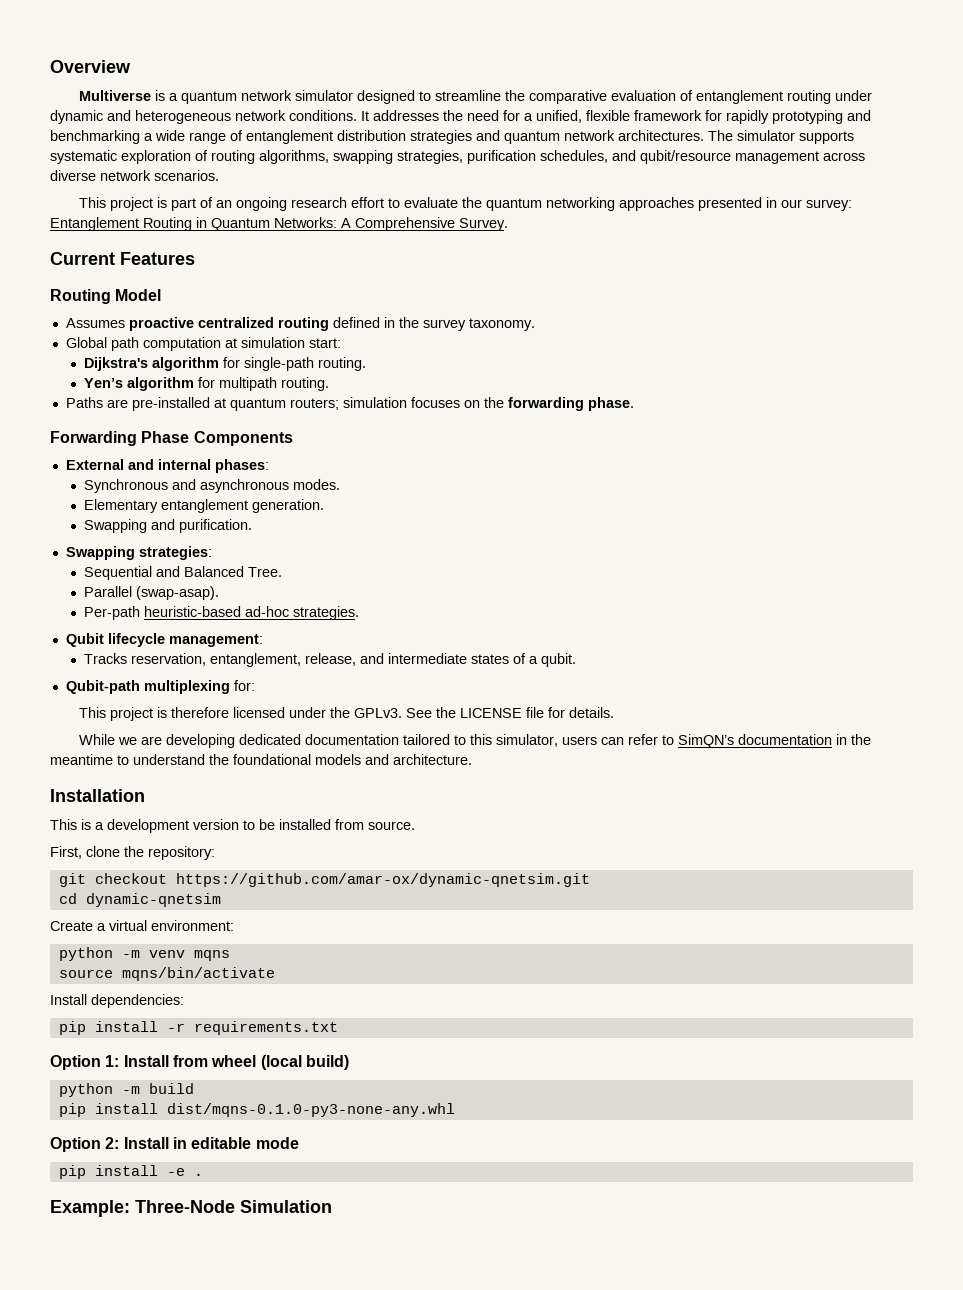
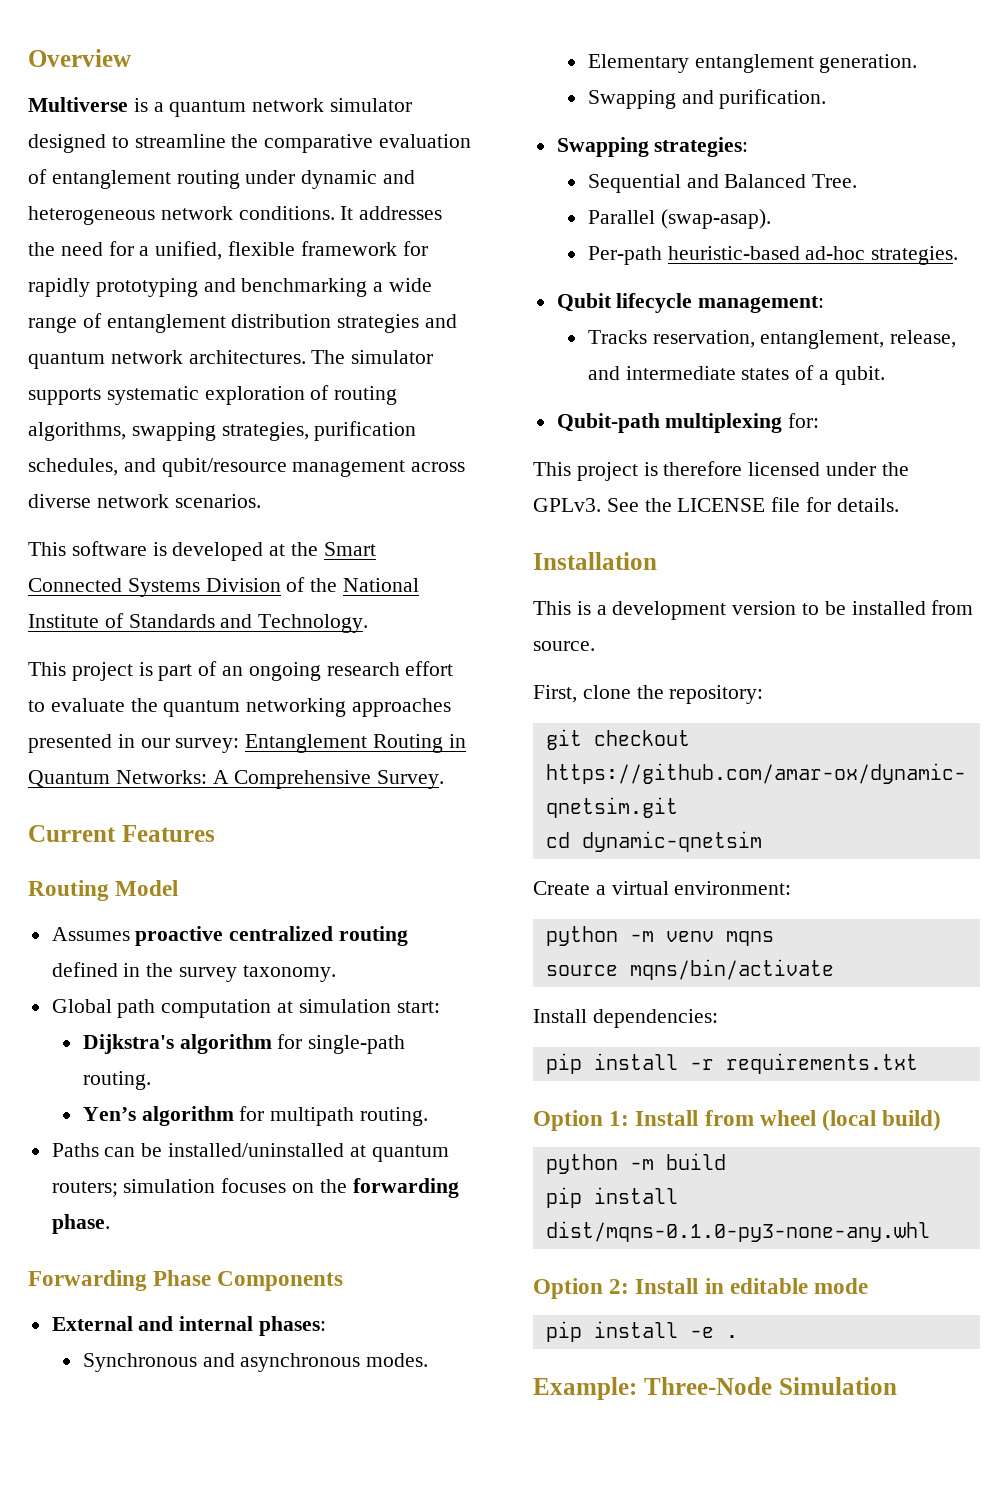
(219, 175) none -> [28,541,376,561] [28,577,420,597] [28,613,369,633] // This software is developed at the Smart Connected Systems Division of the National Institute of Standards and Technology.
[106,397,210,411] are pre-installed -> [104,1143,345,1157] can be installed/uninstalled
[78,734,871,748] [50,754,472,765] // While we are developing dedicated documentation tailored to this simulator, users can refer to SimQN’s documentation in the meantime to understand the foundational models and architecture. -> (899, 505) none

